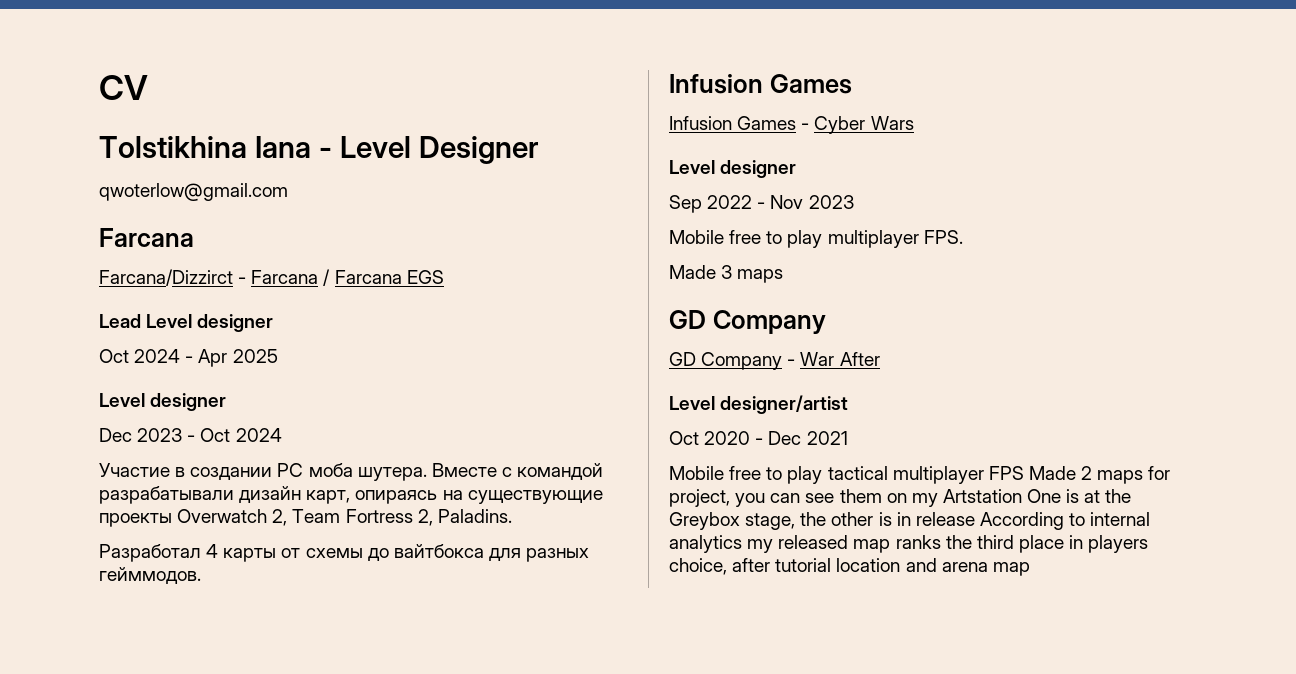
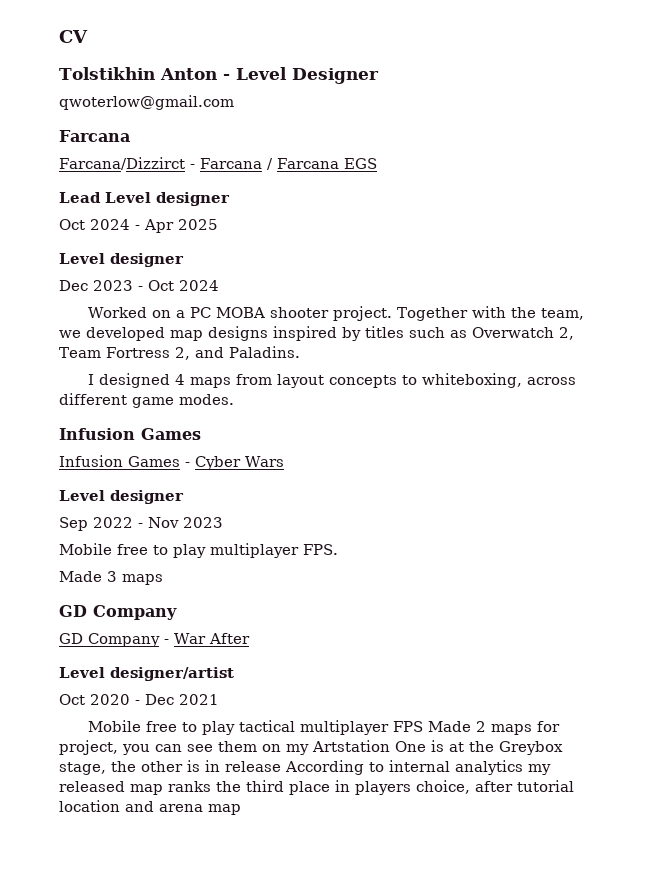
[99,136,311,158] Tolstikhina Iana -> [59,67,217,80] Tolstikhin Anton
[99,463,604,481] [99,486,603,504] [99,513,172,527] Участие в создании PC моба шутера. Вместе с командой разрабатывали дизайн карт, опираясь на существующие проекты -> [87,306,584,321] [59,326,467,341] Worked on a PC MOBA shooter project. Together with the team, we developed map designs inspired by titles such as
(433, 517) none -> [194,347,224,358] and
[99,544,590,562] [99,567,201,584] Разработал 4 карты от схемы до вайтбокса для разных гейммодов. -> [87,373,576,388] [59,393,234,408] I designed 4 maps from layout concepts to whiteboxing, across different game modes.

